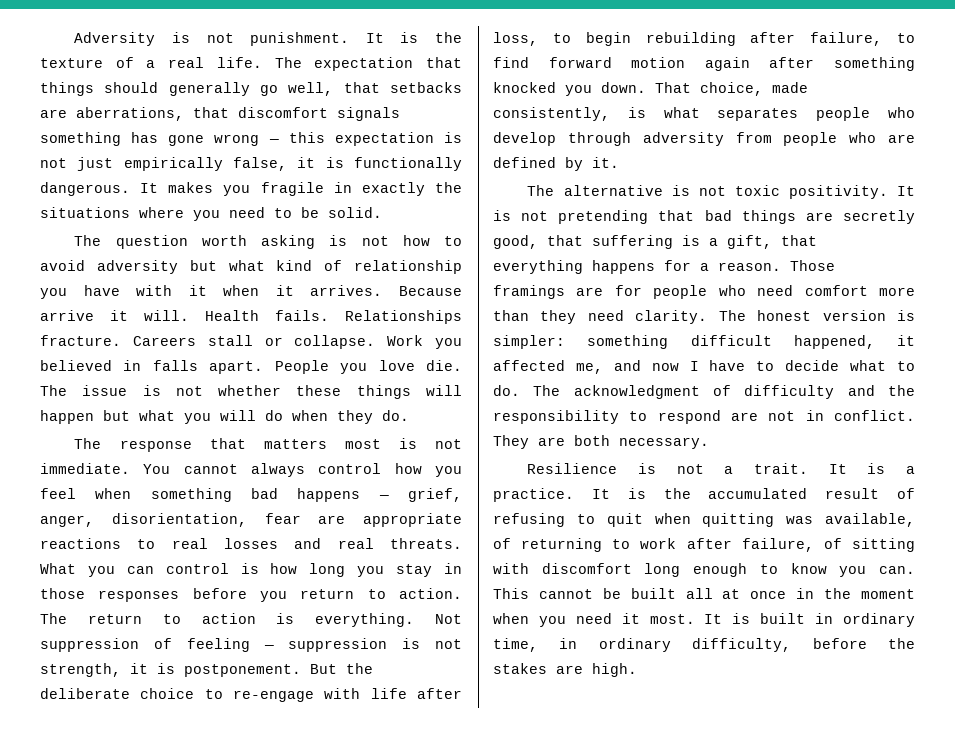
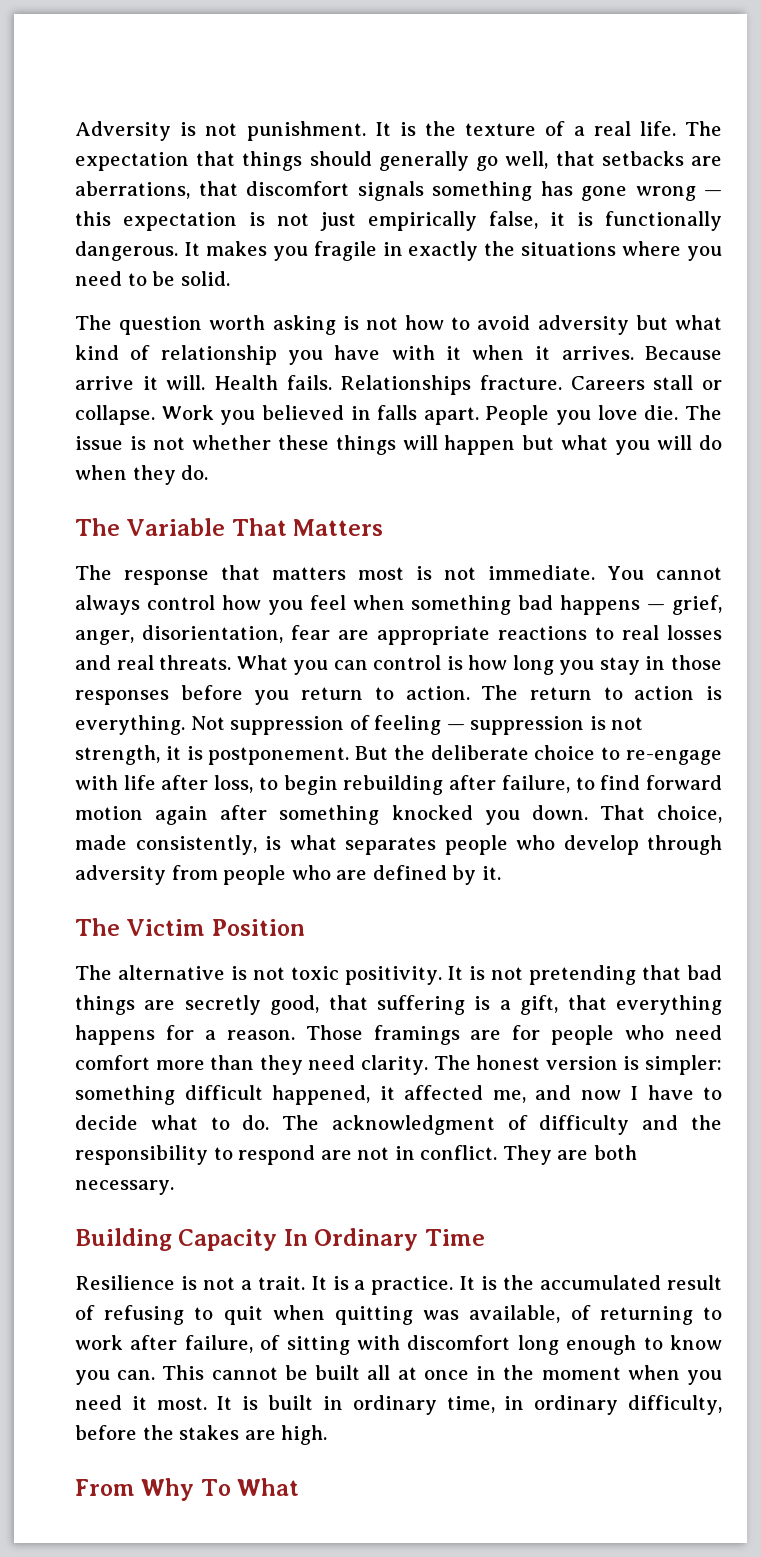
(409, 415) none -> [75,518,384,536] // The Variable That Matters
(619, 162) none -> [75,918,305,936] // The Victim Position
(709, 443) none -> [75,1228,485,1251] // Building Capacity In Ordinary Time
(637, 670) none -> [75,1478,300,1501] // From Why To What

